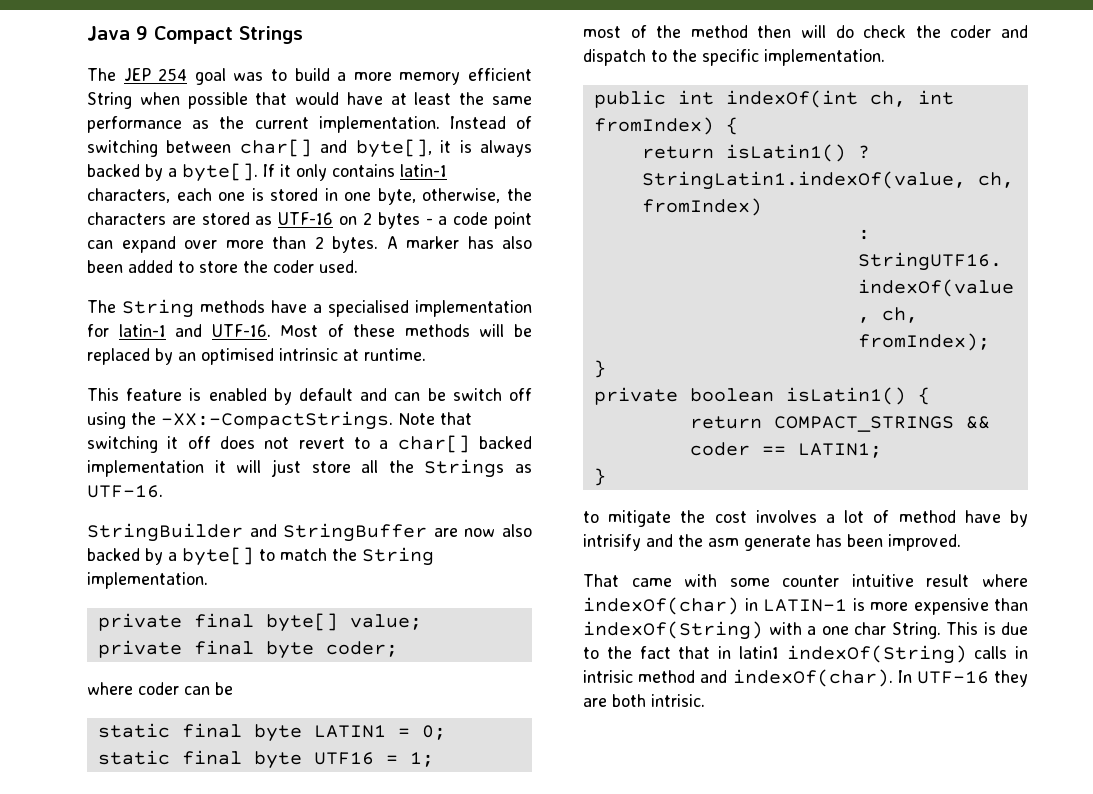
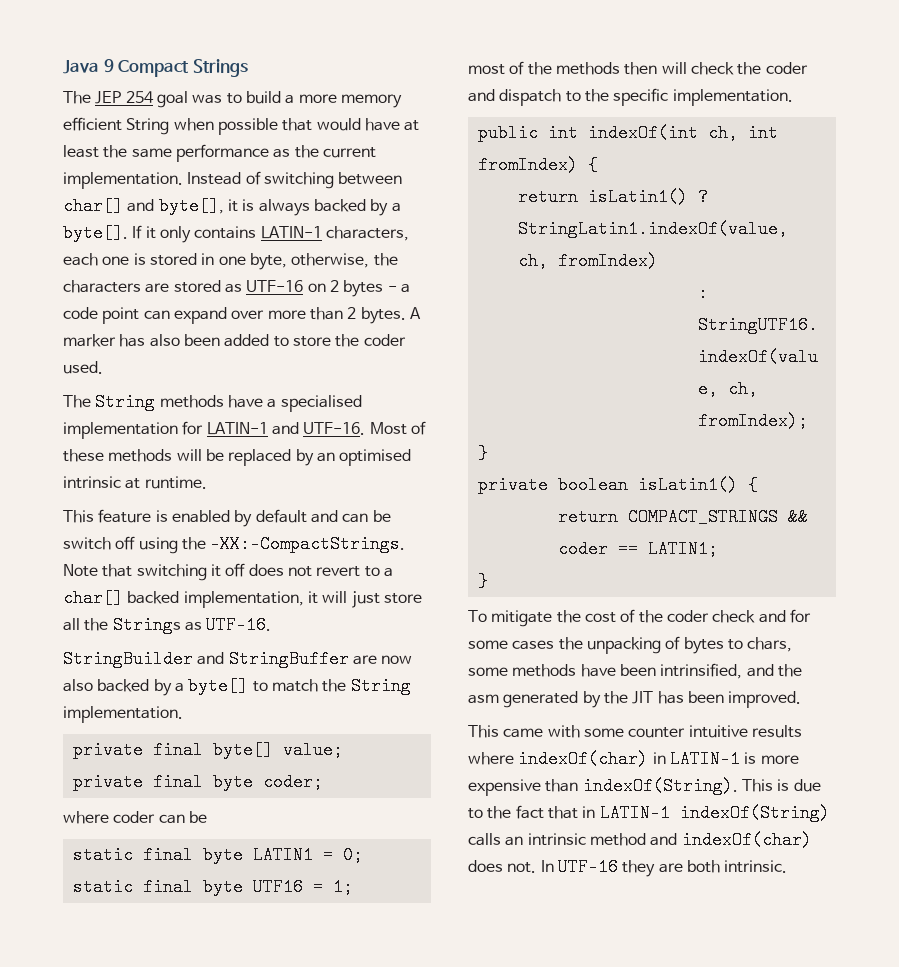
[400,164,447,177] latin-1 -> [260,226,322,239] LATIN-1
[118,324,166,337] latin-1 -> [206,422,268,435] LATIN-1
[87,460,204,477] implementation -> [183,591,304,608] implementation,
[690,25,748,38] method -> [555,62,620,75] methods
[835,25,854,38] do -> (687, 68) none
[583,511,599,523] to -> [468,610,487,622] To
[755,510,1028,527] [583,534,811,551] involves a lot of method have by intrisify and the asm generate -> [620,609,811,623] [468,636,793,654] [468,663,802,679] [468,691,654,708] of the coder check and for some cases the unpacking of bytes to chars, some methods have been intrinsified, and the asm generated by the JIT
[583,574,619,587] That -> [468,725,499,738] This
[926,574,970,587] result -> [751,725,802,738] results
[583,621,941,640] indexOf(String) with a one char String. -> [582,777,738,795] indexOf(String).
[738,646,779,659] latin1 -> [599,804,670,822] LATIN-1
[1015,646,1028,659] [583,669,893,687] in intrisic method and indexOf(char). -> [505,831,812,849] [468,860,537,873] an intrinsic method and indexOf(char) does not.
[651,694,705,707] intrisic. -> [724,860,788,873] intrinsic.

